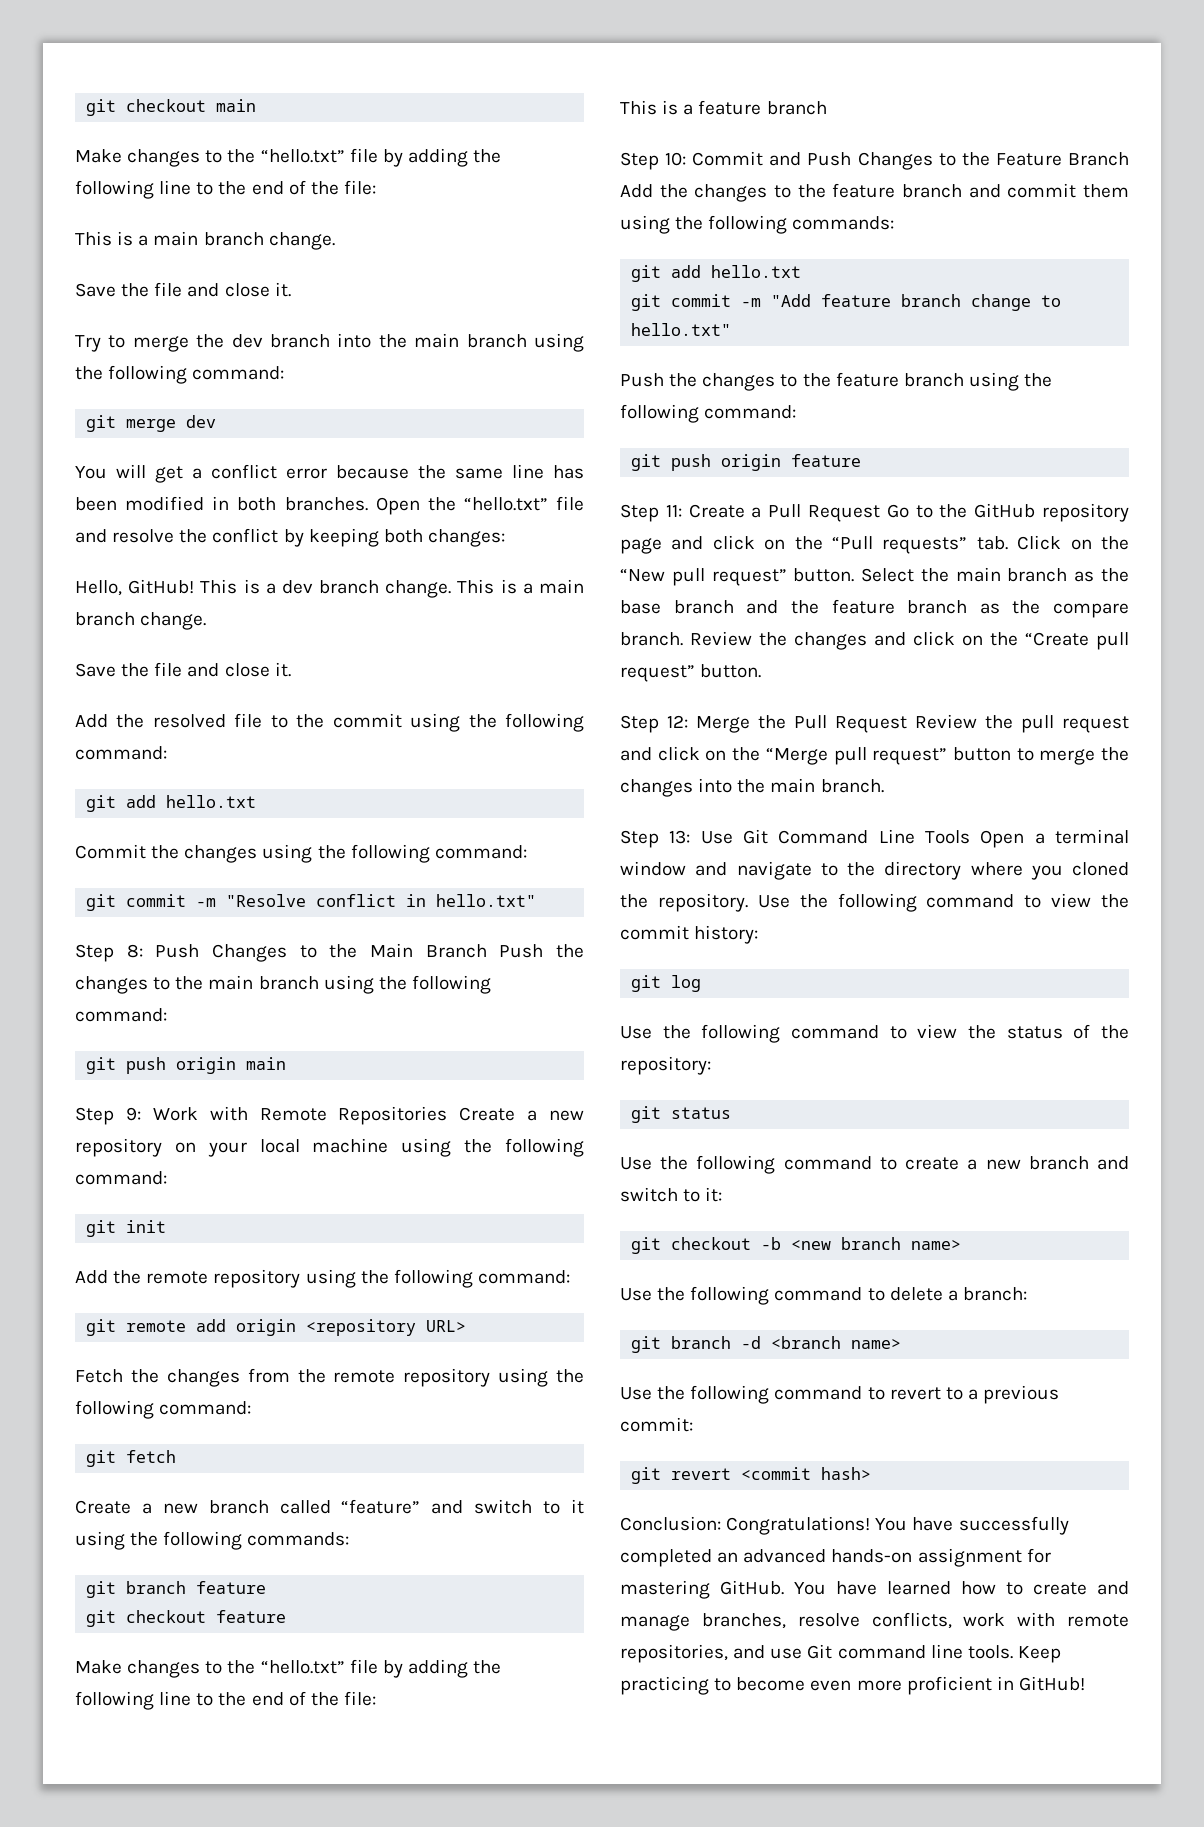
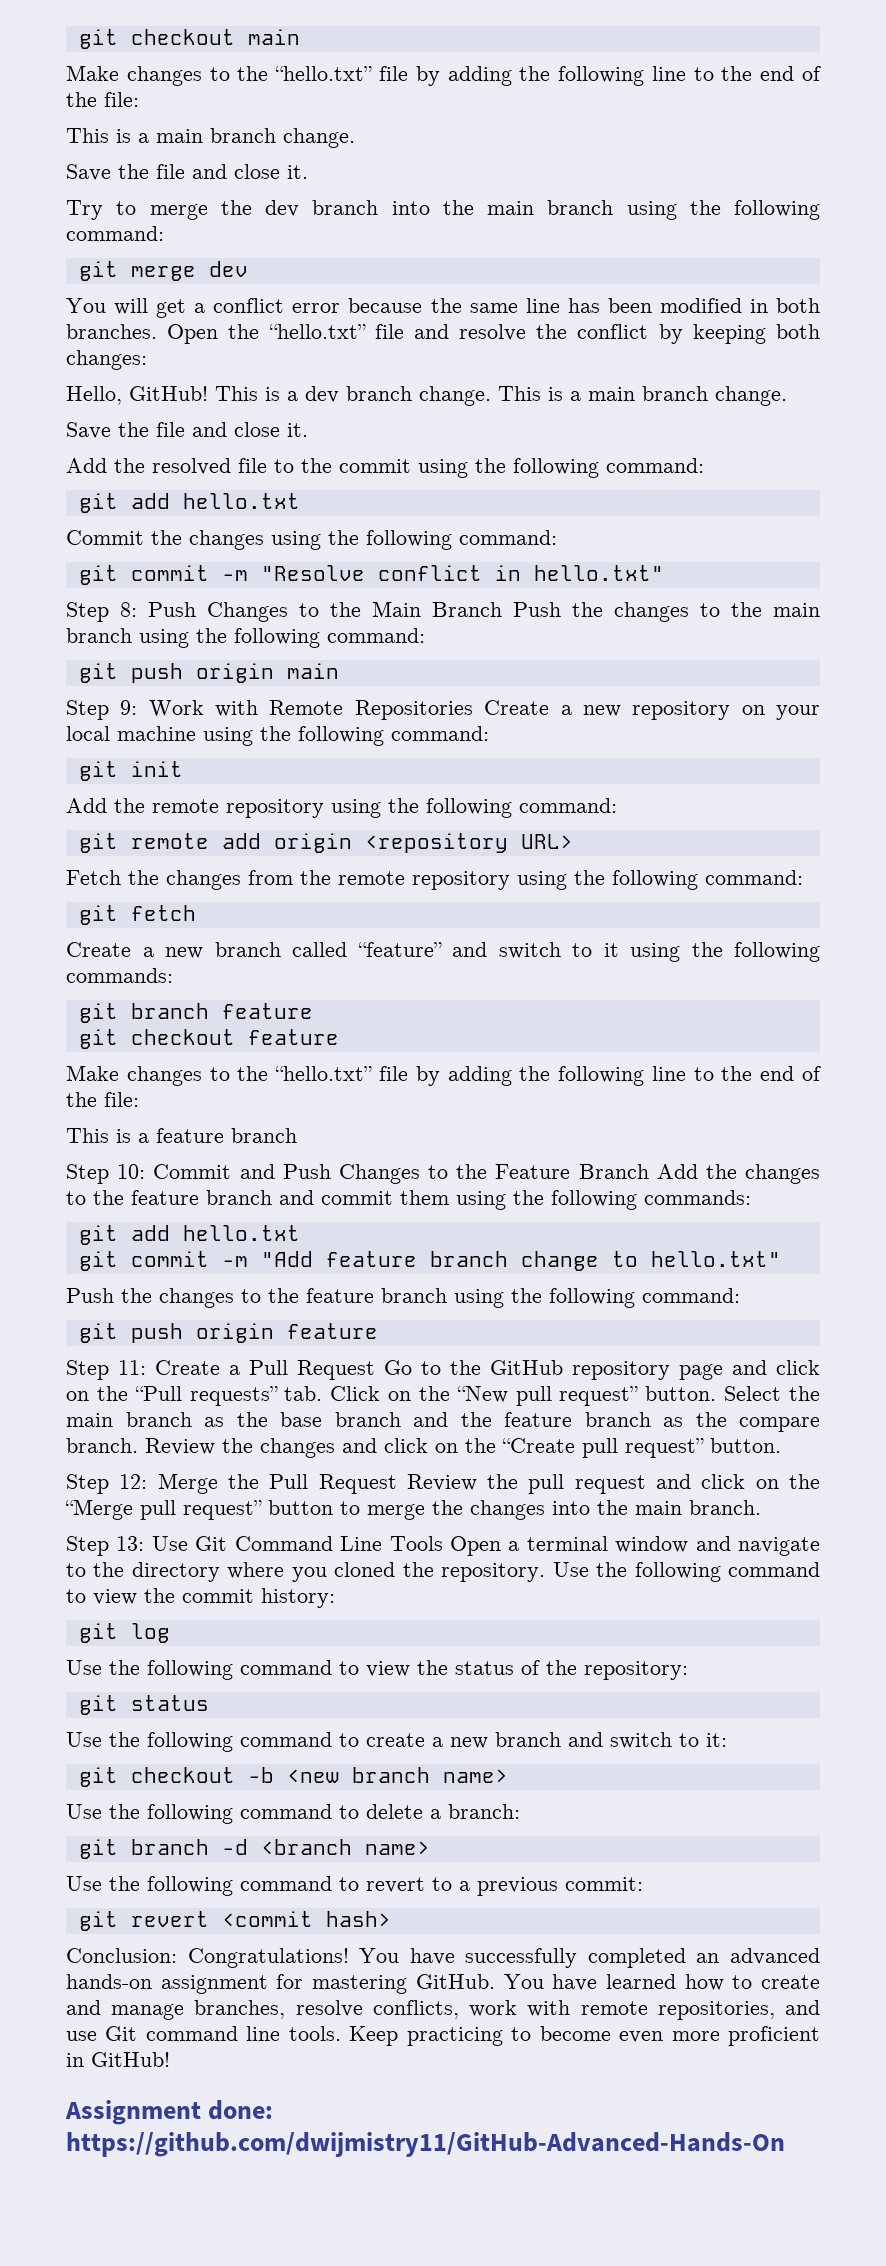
(1085, 1683) none -> [65,2100,274,2125] [66,2132,785,2157] // Assignment done: https://github.com/dwijmistry11/GitHub-Advanced-Hands-On

